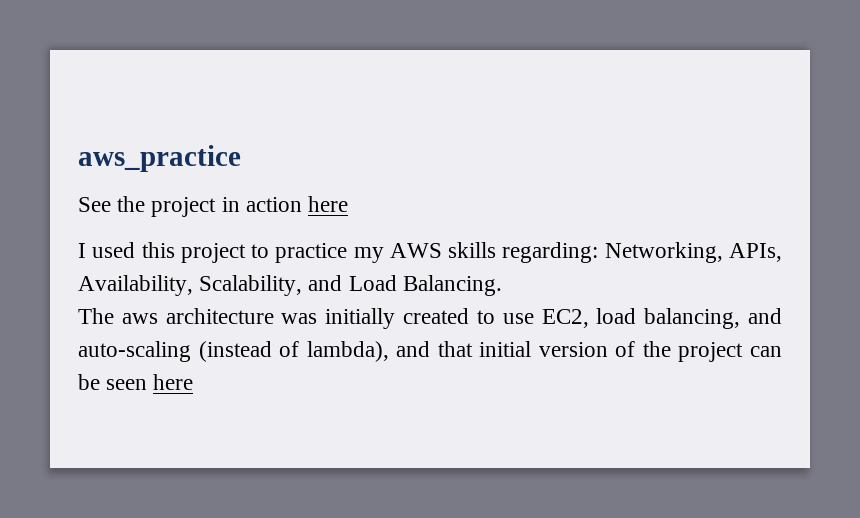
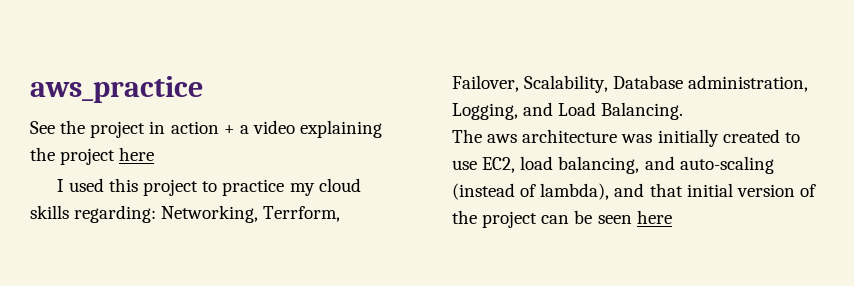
(302, 204) none -> [223,120,383,138] [30,147,116,165] + a video explaining the project
[389,243,442,258] AWS -> [318,178,361,192] cloud
[728,243,782,262] [78,275,303,296] APIs, Availability, Scalability, -> [263,206,341,222] [452,75,809,93] [452,103,518,120] Terrform, Failover, Scalability, Database administration, Logging,

